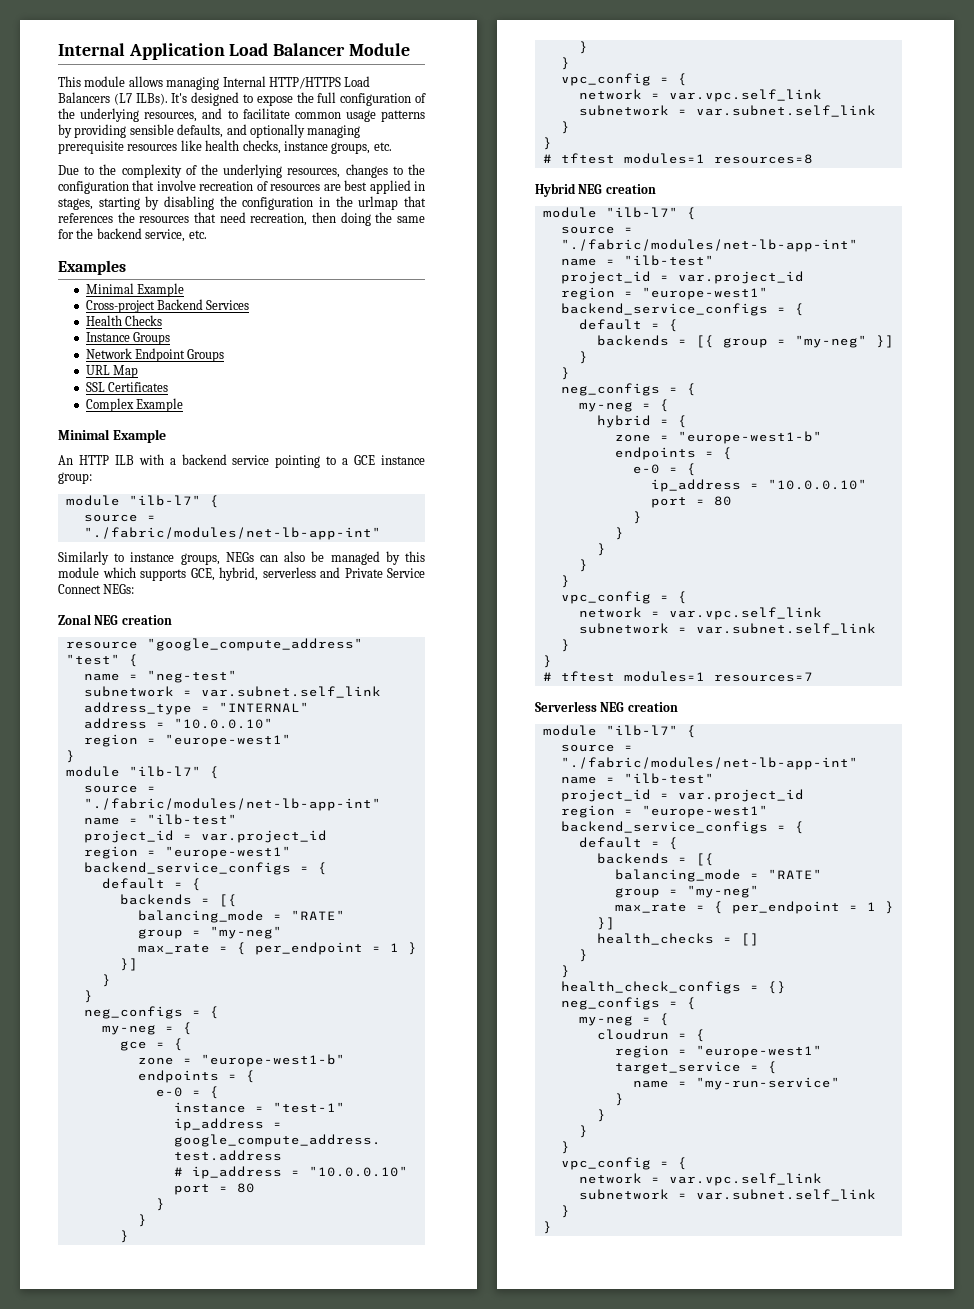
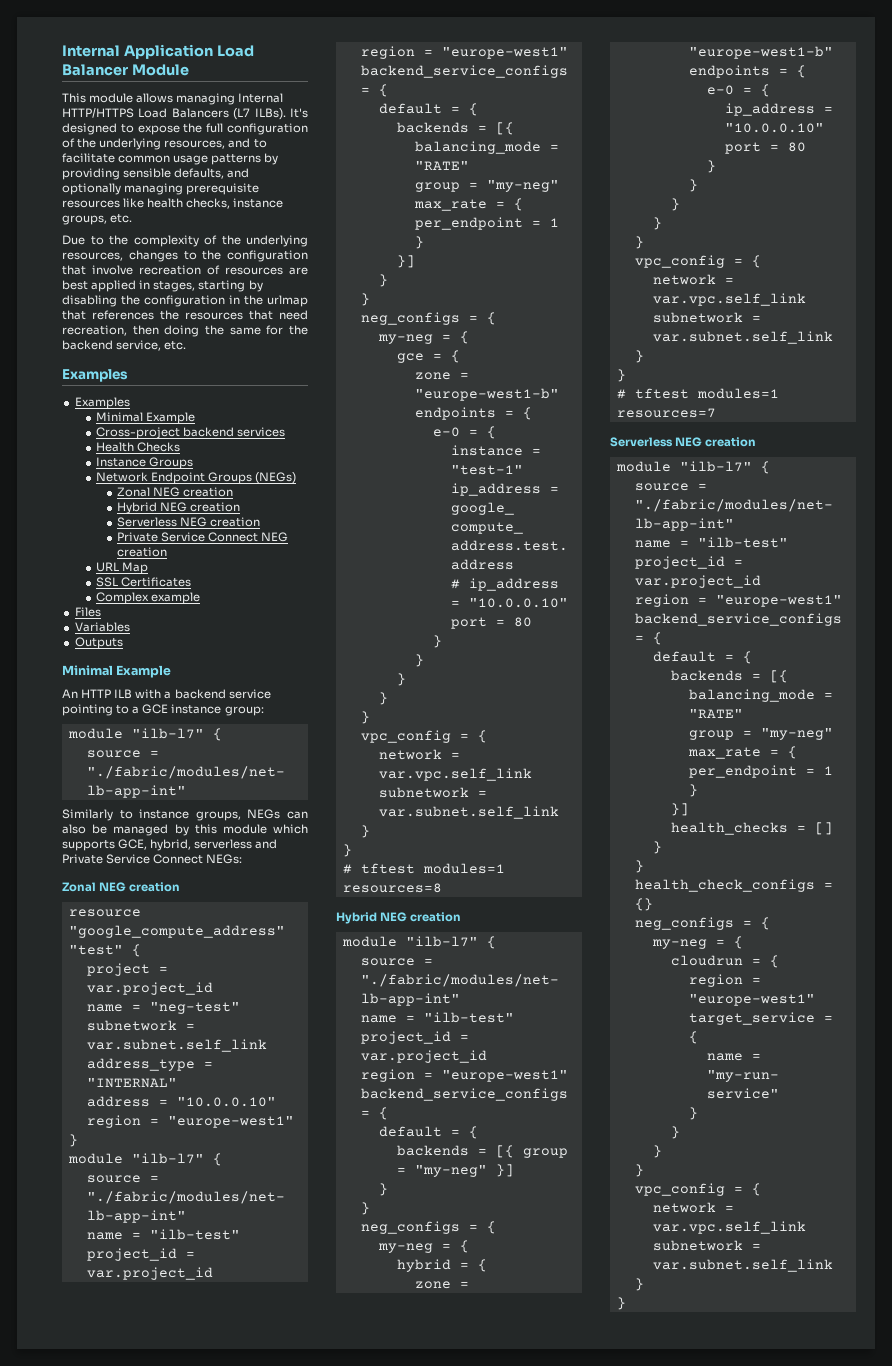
(126, 267) none -> [74,397,130,409] // Examples
[157,299,250,310] Backend Services -> [182,427,286,437] backend services
(225, 355) none -> [255,472,297,484] [117,487,234,497] [117,502,241,514] [117,517,261,527] [117,532,289,542] [117,547,168,557] (NEGs) // Zonal NEG creation // Hybrid NEG creation // Serverless NEG creation // Private Service Connect NEG creation
[136,398,184,412] Example -> [150,592,200,604] [74,607,101,617] [74,622,130,632] [74,637,123,649] example // Files // Variables // Outputs
(138, 660) none -> [86,963,168,976] [86,982,213,995] // project = var.project_id

